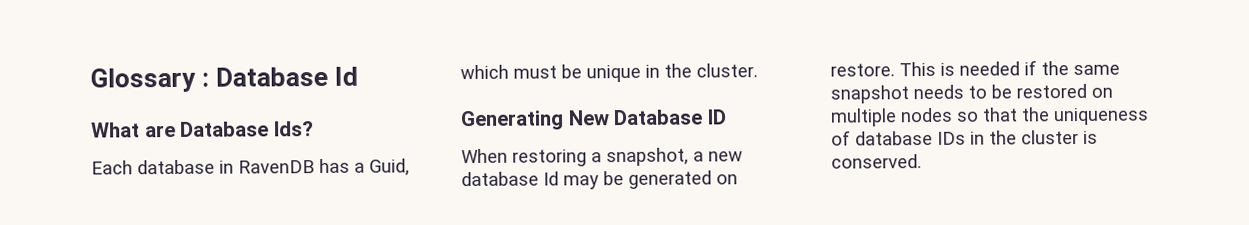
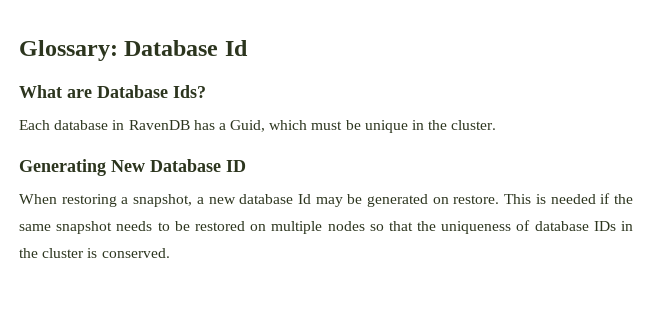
[90,67,210,93] Glossary : -> [19,40,118,61] Glossary:

